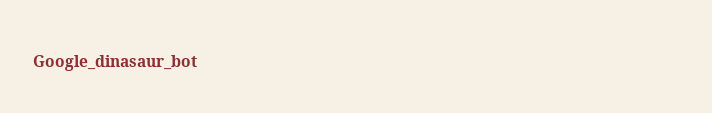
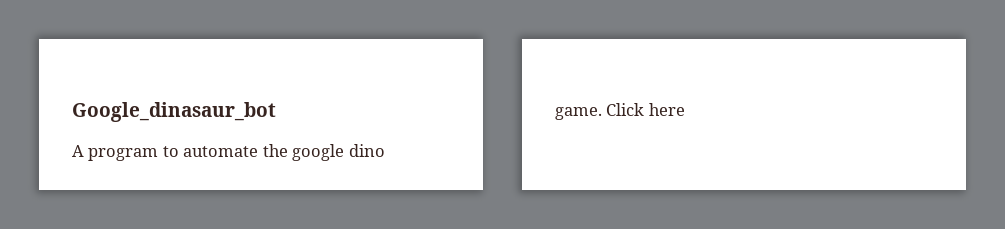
(197, 63) none -> [72,144,385,161] [555,103,685,120] // A program to automate the google dino game. Click here

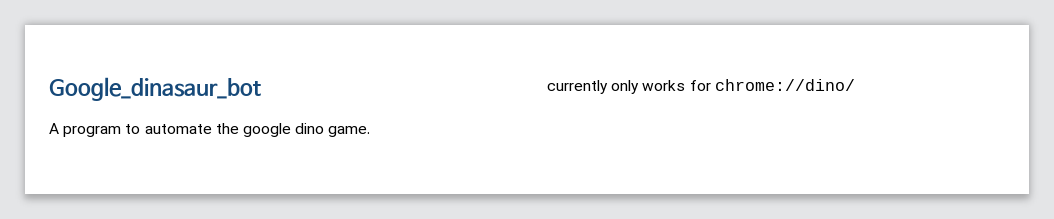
[606,103,685,116] Click here -> [547,79,855,94] // currently only works for chrome://dino/

